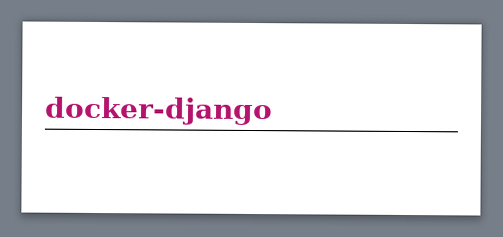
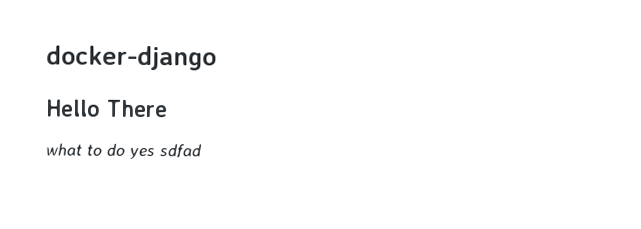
(273, 111) none -> [45,99,168,118] [45,143,202,160] // Hello There // what to do yes sdfad

